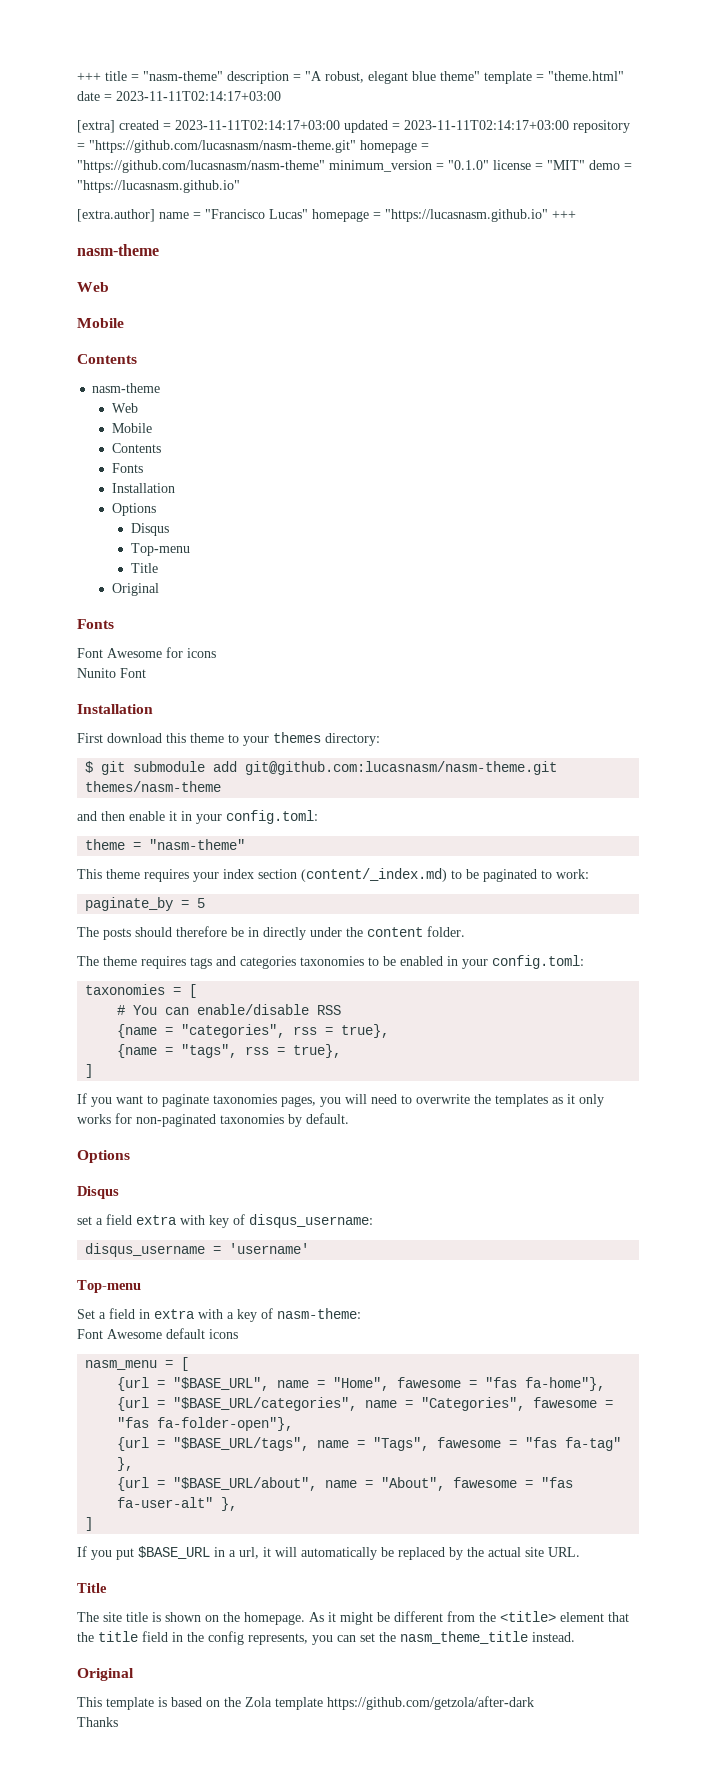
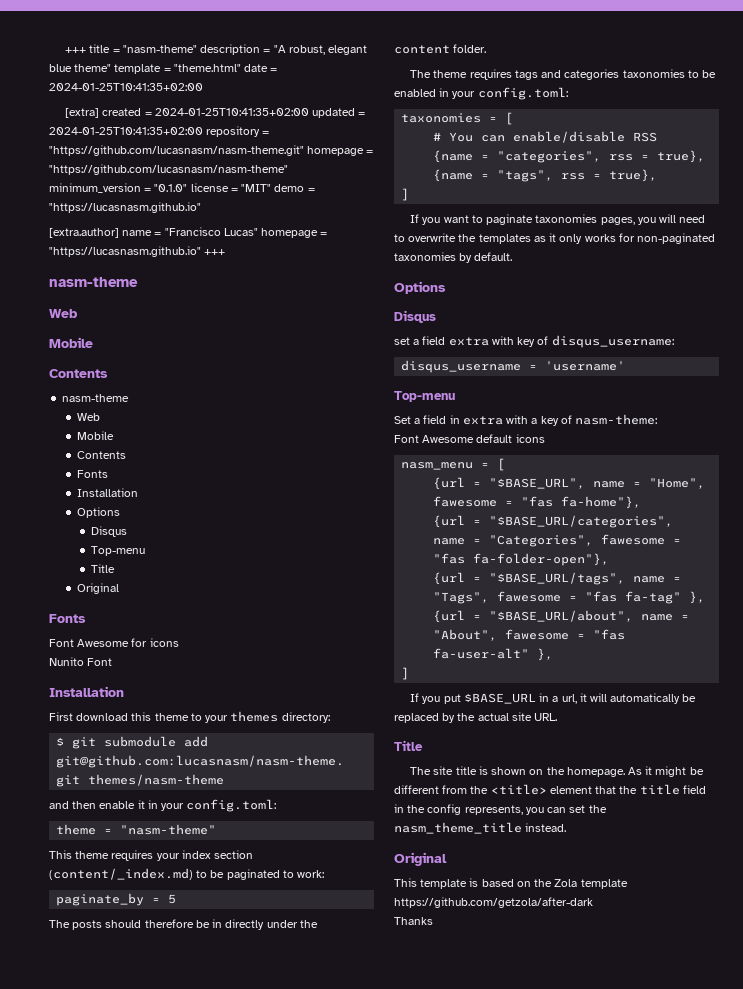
[116,91,281,101] 2023-11-11T02:14:17+03:00 -> [49,83,203,91] 2024-01-25T10:41:35+02:00
[175,120,340,130] 2023-11-11T02:14:17+03:00 -> [154,108,309,116] 2024-01-25T10:41:35+02:00
[404,120,569,130] 2023-11-11T02:14:17+03:00 -> [49,127,203,135] 2024-01-25T10:41:35+02:00

